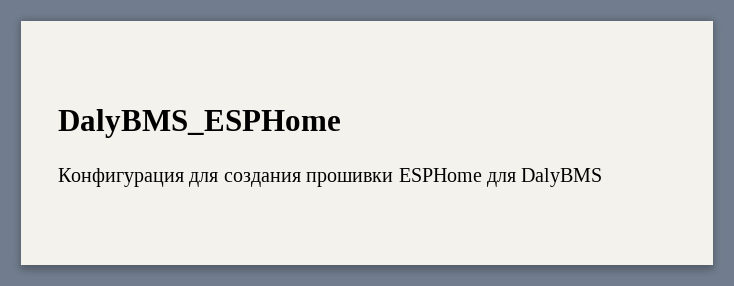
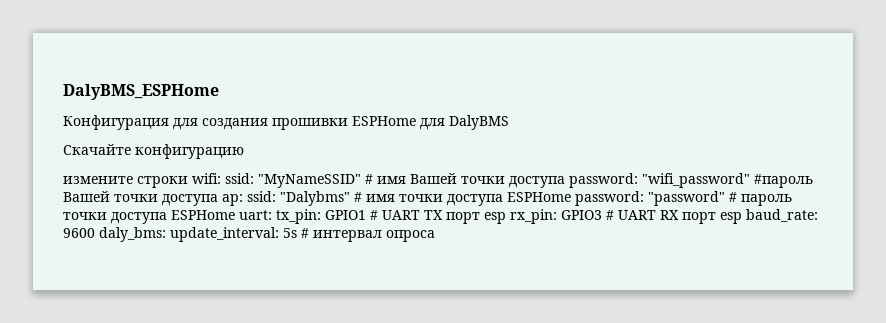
(603, 177) none -> [63,144,244,159] [63,173,813,188] [63,191,792,206] [63,209,818,224] [63,227,435,242] // Скачайте конфигурацию // измените строки wifi: ssid: "MyNameSSID" # имя Вашей точки доступа password: "wifi_password" #пароль Вашей точки доступа ap: ssid: "Dalybms" # имя точки доступа ESPHome password: "password" # пароль точки доступа ESPHome uart: tx_pin: GPIO1 # UART TX порт esp rx_pin: GPIO3 # UART RX порт esp baud_rate: 9600 daly_bms: update_interval: 5s # интервал опроса

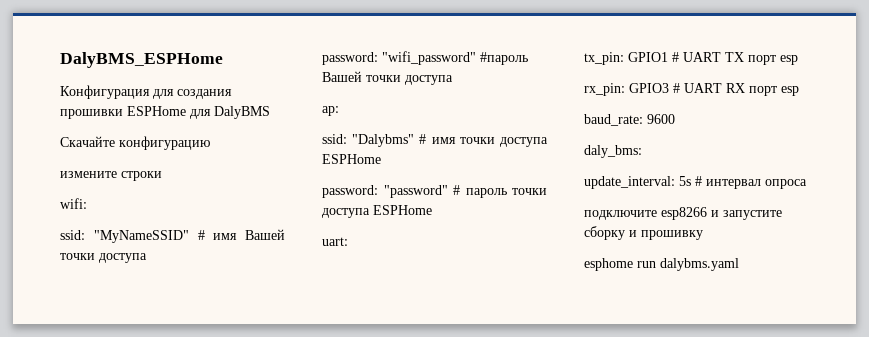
(188, 182) none -> (162, 176) //
(221, 178) none -> (87, 203) //
(565, 182) none -> (147, 258) //
(218, 200) none -> (453, 80) //
(243, 200) none -> (339, 111) //
(571, 197) none -> (381, 159) //
(235, 215) none -> (432, 210) //
(272, 215) none -> (348, 241) //
(506, 218) none -> (798, 60) //
(742, 218) none -> (799, 91) //
(95, 233) none -> (675, 119) //
(166, 234) none -> (642, 151) //
(435, 236) none -> [584,207,782,220] [584,226,703,240] [584,258,739,271] // подключите esp8266 и запустите сборку и прошивку // esphome run dalybms.yaml

